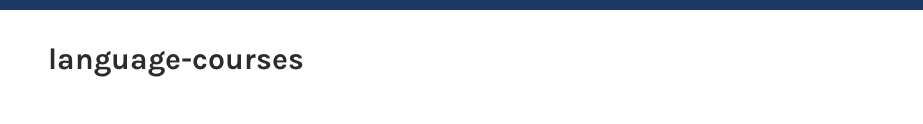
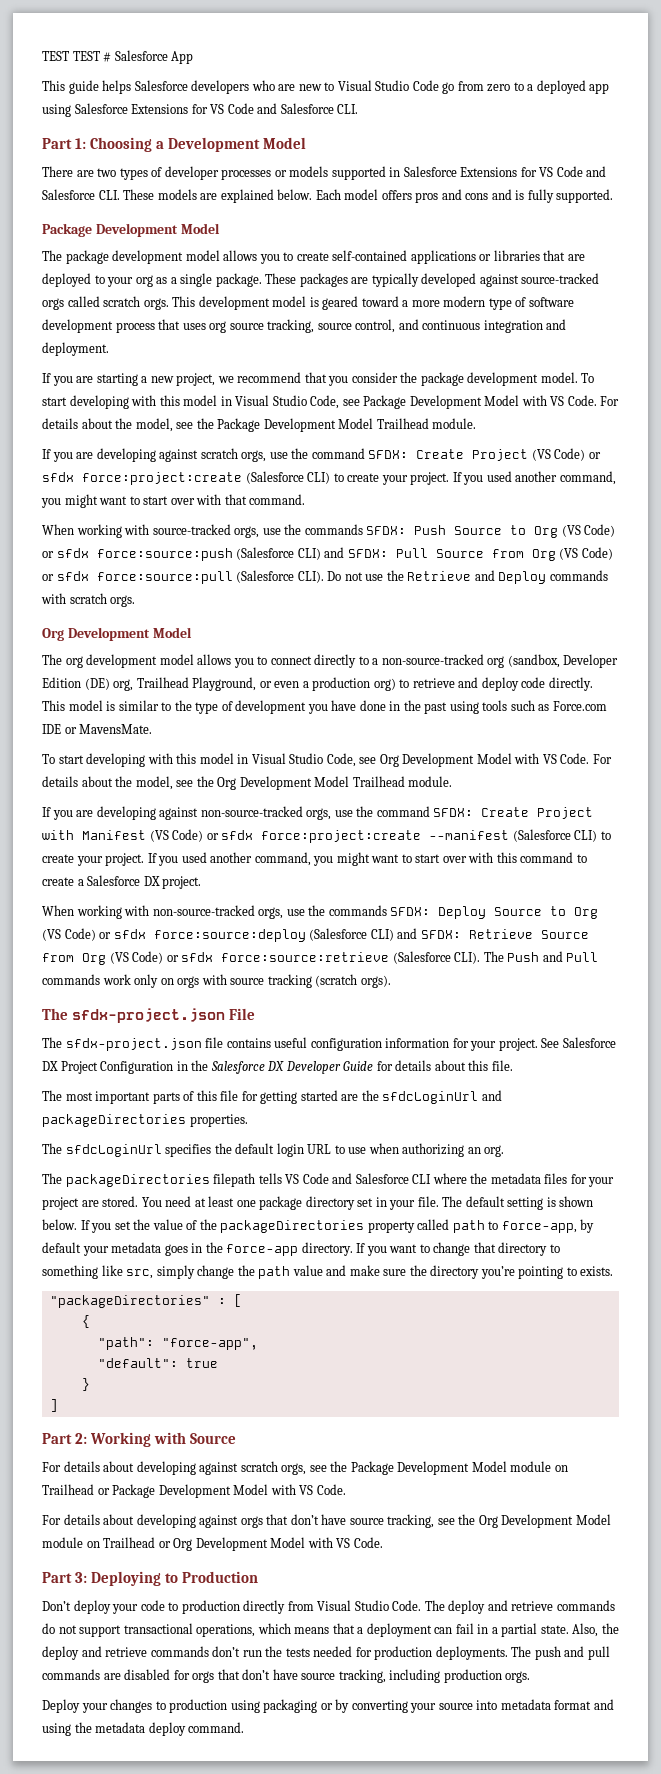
[48,48,304,77] language-courses -> [42,50,194,64] [42,80,610,94] [42,103,359,117] [42,137,307,152] [42,166,607,180] [42,189,614,203] [42,223,220,237] [42,250,585,264] [42,273,600,287] [42,296,574,310] [42,319,567,333] [42,342,109,356] [42,372,595,386] [42,395,620,409] [42,418,477,432] [42,448,601,462] [42,471,616,485] [41,494,306,508] [42,524,616,538] [42,547,613,561] [42,570,608,584] [41,593,136,607] [42,627,192,641] [42,654,619,668] [42,677,593,691] [42,700,607,714] [42,724,153,734] [42,753,612,767] [42,776,453,790] [42,806,594,820] [42,829,611,843] [42,852,587,866] [42,875,202,889] [42,905,599,919] [42,928,589,942] [42,951,599,965] [42,974,391,988] [42,1008,256,1023] [42,1037,616,1051] [42,1060,513,1074] [42,1090,502,1104] [42,1114,248,1127] [42,1143,505,1157] [42,1173,615,1187] [42,1196,594,1210] [42,1219,595,1233] [42,1242,560,1256] [42,1265,614,1279] [49,1294,242,1308] [81,1315,90,1328] [97,1337,258,1350] [97,1358,218,1368] [81,1378,90,1391] [49,1399,58,1412] [42,1432,237,1447] [42,1461,568,1475] [42,1484,346,1498] [42,1514,611,1528] [42,1537,383,1551] [42,1571,259,1586] [42,1600,615,1614] [42,1623,619,1637] [42,1646,610,1660] [42,1669,531,1683] [42,1699,614,1713] [42,1722,245,1736] TEST TEST # Salesforce App // This guide helps Salesforce developers who are new to Visual Studio Code go from zero to a deployed app using Salesforce Extensions for VS Code and Salesforce CLI. // Part 1: Choosing a Development Model // There are two types of developer processes or models supported in Salesforce Extensions for VS Code and Salesforce CLI. These models are explained below. Each model offers pros and cons and is fully supported. // Package Development Model // The package development model allows you to create self-contained applications or libraries that are deployed to your org as a single package. These packages are typically developed against source-tracked orgs called scratch orgs. This development model is geared toward a more modern type of software development process that uses org source tracking, source control, and continuous integration and deployment. // If you are starting a new project, we recommend that you consider the package development model. To start developing with this model in Visual Studio Code, see Package Development Model with VS Code. For details about the model, see the Package Development Model Trailhead module. // If you are developing against scratch orgs, use the command SFDX: Create Project (VS Code) or sfdx force:project:create (Salesforce CLI) to create your project. If you used another command, you might want to start over with that command. // When working with source-tracked orgs, use the commands SFDX: Push Source to Org (VS Code) or sfdx force:source:push (Salesforce CLI) and SFDX: Pull Source from Org (VS Code) or sfdx force:source:pull (Salesforce CLI). Do not use the Retrieve and Deploy commands with scratch orgs. // Org Development Model // The org development model allows you to connect directly to a non-source-tracked org (sandbox, Developer Edition (DE) org, Trailhead Playground, or even a production org) to retrieve and deploy code directly. This model is similar to the type of development you have done in the past using tools such as Force.com IDE or MavensMate. // To start developing with this model in Visual Studio Code, see Org Development Model with VS Code. For details about the model, see the Org Development Model Trailhead module. // If you are developing against non-source-tracked orgs, use the command SFDX: Create Project with Manifest (VS Code) or sfdx force:project:create --manifest (Salesforce CLI) to create your project. If you used another command, you might want to start over with this command to create a Salesforce DX project. // When working with non-source-tracked orgs, use the commands SFDX: Deploy Source to Org (VS Code) or sfdx force:source:deploy (Salesforce CLI) and SFDX: Retrieve Source from Org (VS Code) or sfdx force:source:retrieve (Salesforce CLI). The Push and Pull commands work only on orgs with source tracking (scratch orgs). // The sfdx-project.json File // The sfdx-project.json file contains useful configuration information for your project. See Salesforce DX Project Configuration in the Salesforce DX Developer Guide for details about this file. // The most important parts of this file for getting started are the sfdcLoginUrl and packageDirectories properties. // The sfdcLoginUrl specifies the default login URL to use when authorizing an org. // The packageDirectories filepath tells VS Code and Salesforce CLI where the metadata files for your project are stored. You need at least one package directory set in your file. The default setting is shown below. If you set the value of the packageDirectories property called path to force-app, by default your metadata goes in the force-app directory. If you want to change that directory to something like src, simply change the path value and make sure the directory you’re pointing to exists. // "packageDirectories" : [ // { // "path": "force-app", // "default": true // } // ] // Part 2: Working with Source // For details about developing against scratch orgs, see the Package Development Model module on Trailhead or Package Development Model with VS Code. // For details about developing against orgs that don’t have source tracking, see the Org Development Model module on Trailhead or Org Development Model with VS Code. // Part 3: Deploying to Production // Don’t deploy your code to production directly from Visual Studio Code. The deploy and retrieve commands do not support transactional operations, which means that a deployment can fail in a partial state. Also, the deploy and retrieve commands don’t run the tests needed for production deployments. The push and pull commands are disabled for orgs that don’t have source tracking, including production orgs. // Deploy your changes to production using packaging or by converting your source into metadata format and using the metadata deploy command.

